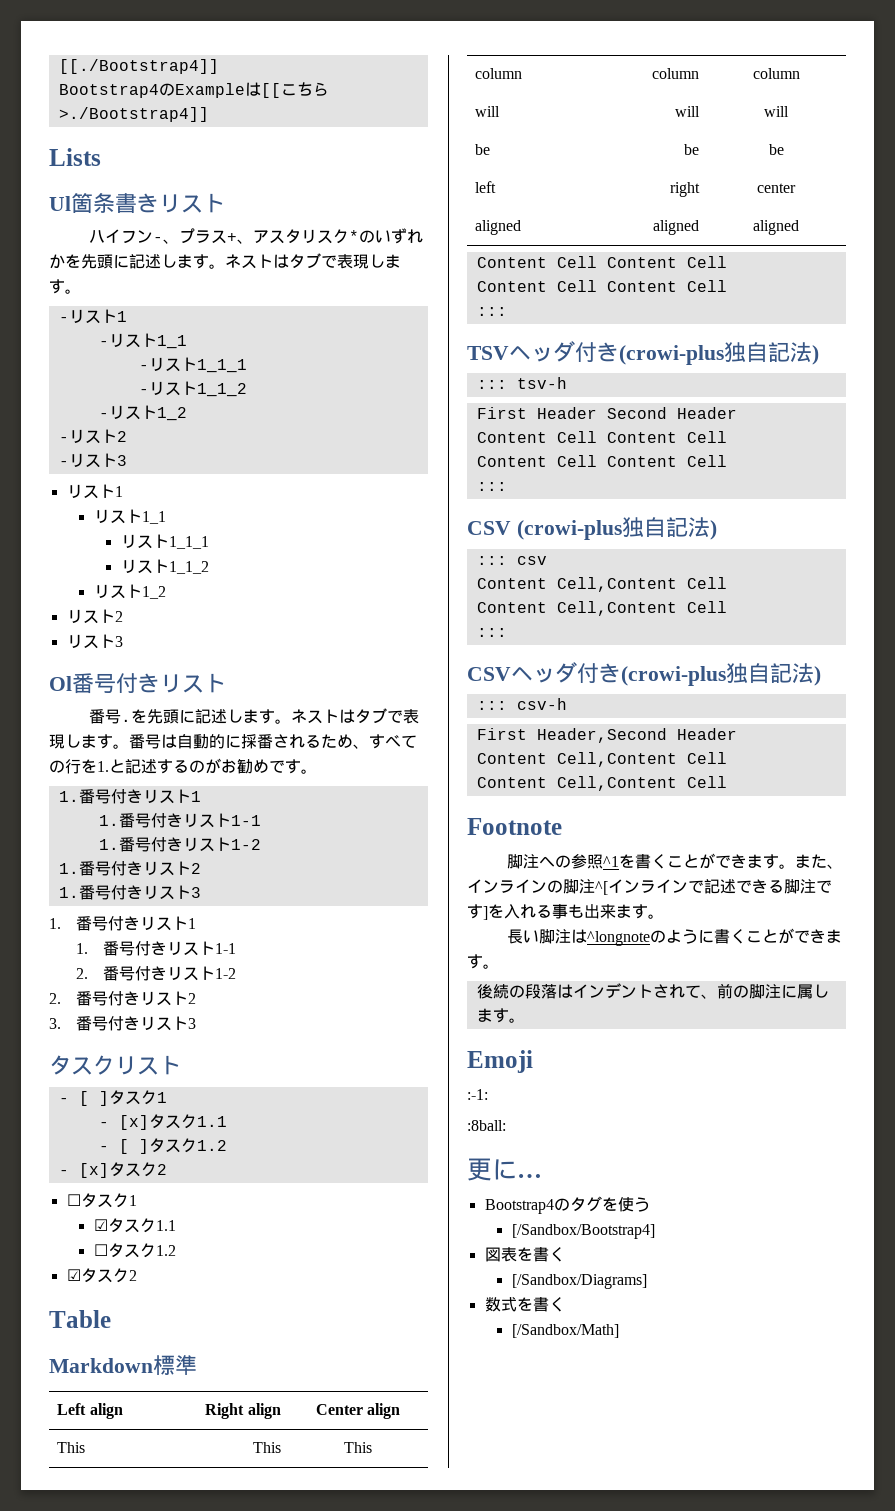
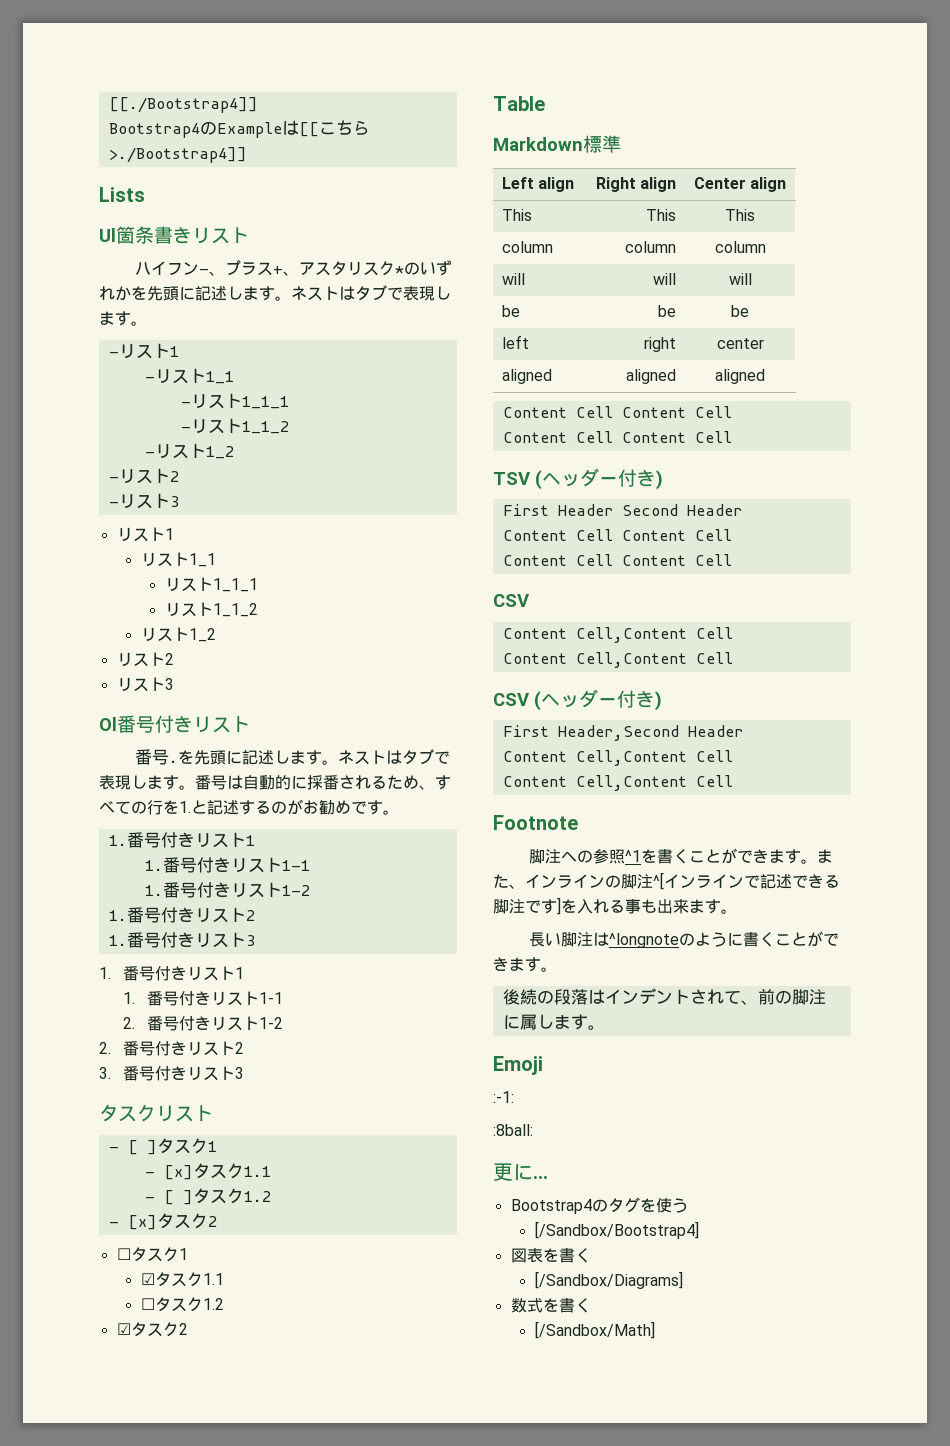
[476,307,507,316] // ::: -> (732, 437) none
[509,341,819,365] [476,377,567,389] ヘッダ付き(crowi-plus独自記法) // ::: tsv-h -> [535,468,663,490] (ヘッダー付き)
[476,482,507,491] [467,517,717,540] [476,556,547,565] [476,577,727,592] [476,601,727,616] [476,628,507,637] [467,662,821,686] [476,698,567,710] // ::: // CSV (crowi-plus独自記法) // ::: csv // Content Cell,Content Cell // Content Cell,Content Cell // ::: // CSVヘッダ付き(crowi-plus独自記法) // ::: csv-h -> [493,594,530,607] [502,627,733,643] [502,652,733,668] [493,689,662,711] // CSV // Content Cell,Content Cell // Content Cell,Content Cell // CSV (ヘッダー付き)

